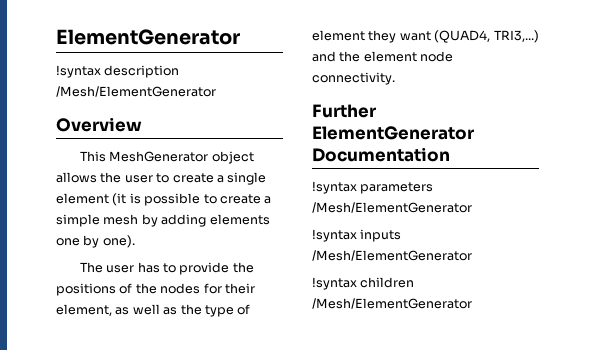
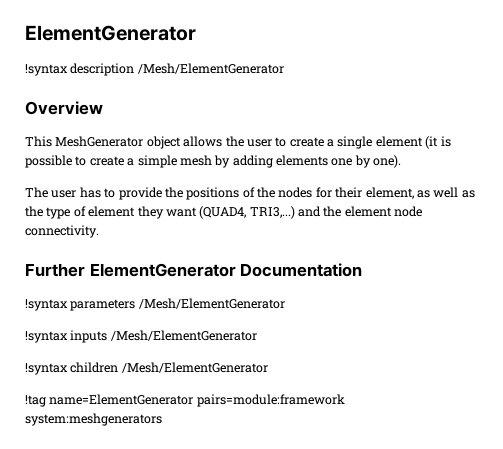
(472, 303) none -> [25,394,345,407] [25,413,162,426] // !tag name=ElementGenerator pairs=module:framework system:meshgenerators

